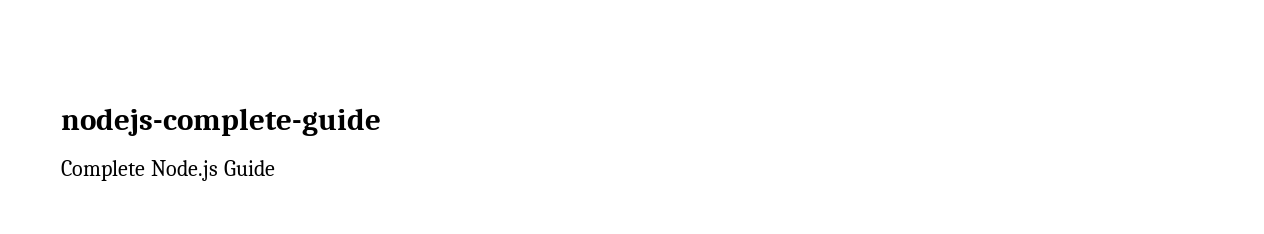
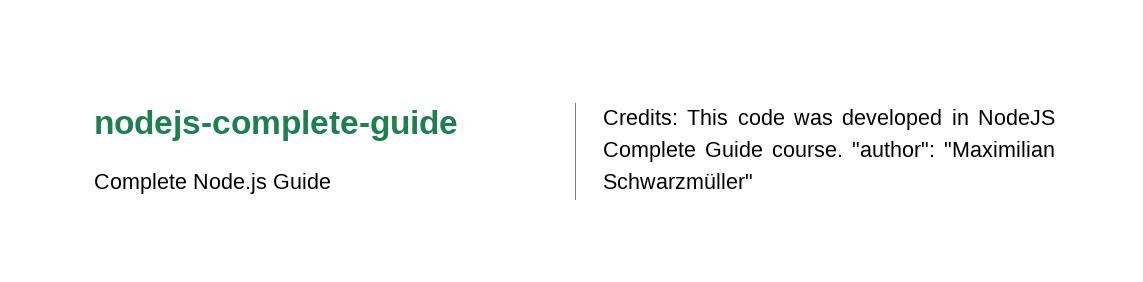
(275, 168) none -> [603,109,1055,130] [603,141,1055,162] [603,173,753,189] // Credits: This code was developed in NodeJS Complete Guide course. "author": "Maximilian Schwarzmüller"

